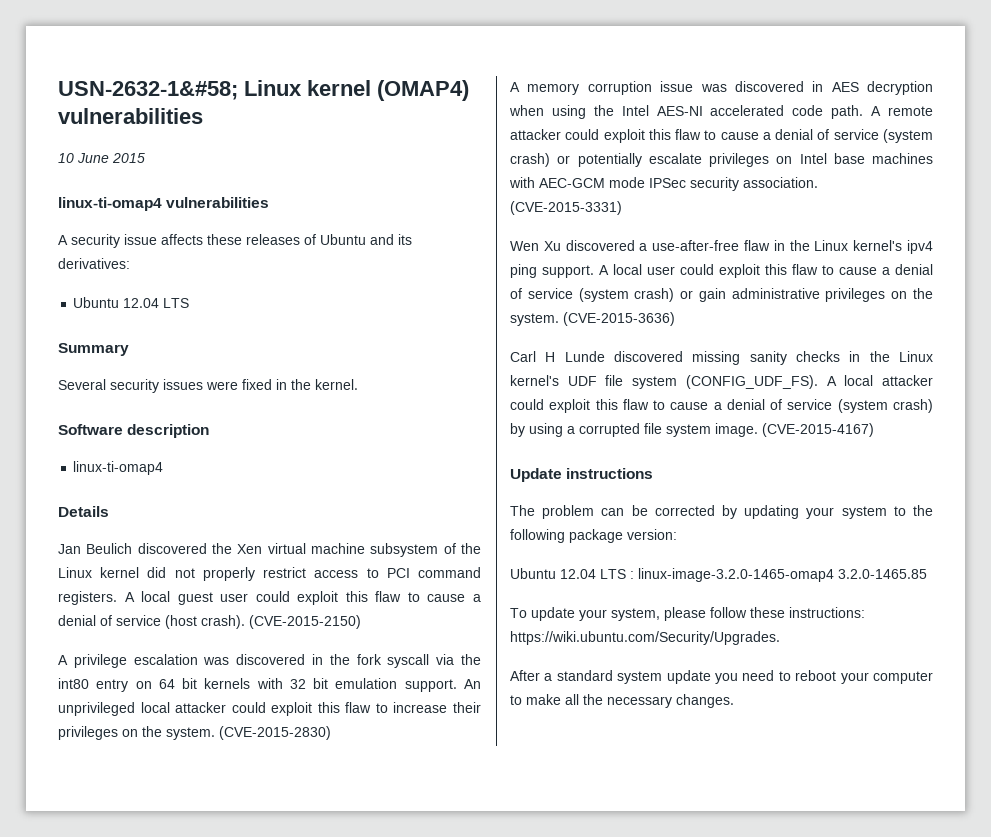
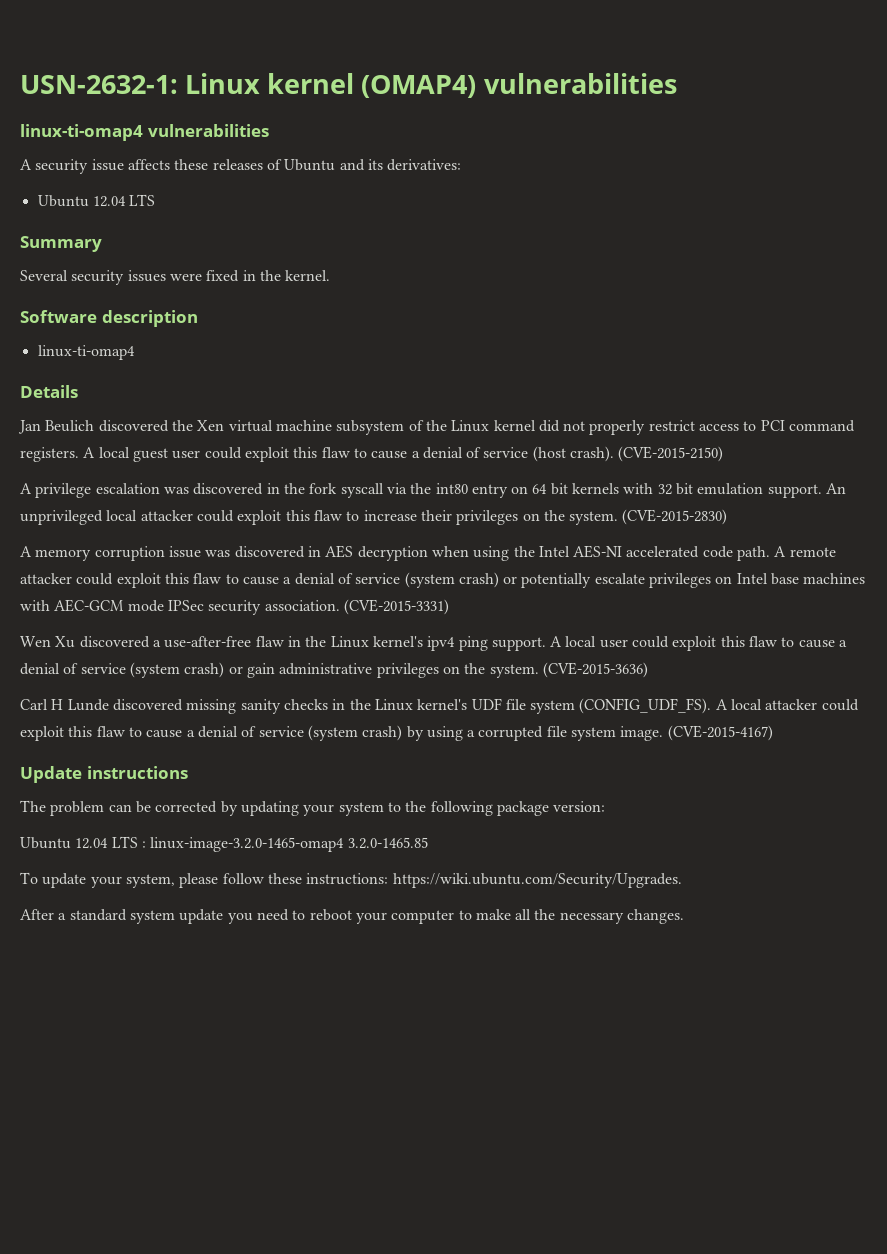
[58,81,238,100] USN-2632-1&#58; -> [20,75,178,94] USN-2632-1:
[58,153,145,163] // 10 June 2015 -> (677, 83) none

